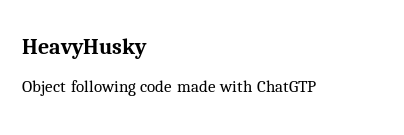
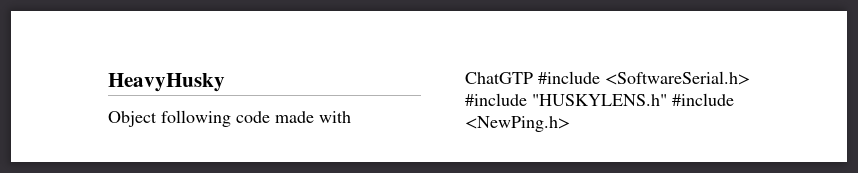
(316, 86) none -> [538,71,750,85] [465,93,734,106] [465,116,570,132] #include <SoftwareSerial.h> #include "HUSKYLENS.h" #include <NewPing.h>

